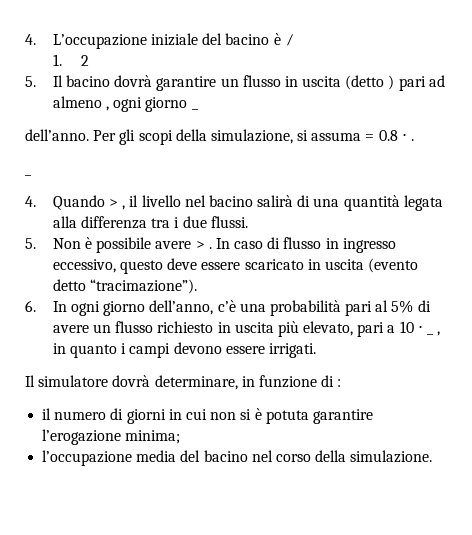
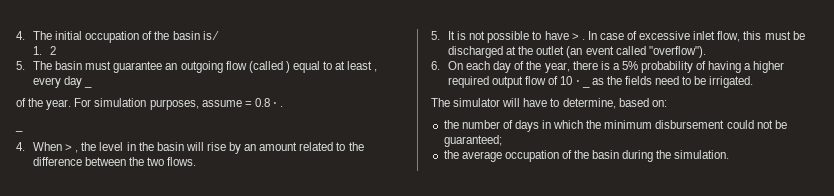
[25,33,294,49] [52,54,89,66] [25,75,445,91] [52,96,198,112] [25,129,362,145] 4. L’occupazione iniziale del bacino è ⁄ // 1. 2 // 5. Il bacino dovrà garantire un flusso in uscita (detto ) pari ad almeno , ogni giorno _ // dell’anno. Per gli scopi della simulazione, si assuma -> [16,31,219,43] [32,46,56,55] [16,61,378,73] [32,76,93,88] [16,98,242,110] 4. The initial occupation of the basin is ⁄ // 1. 2 // 5. The basin must guarantee an outgoing flow (called ) equal to at least , every day _ // of the year. For simulation purposes, assume
[52,195,105,210] Quando -> [32,142,62,151] When
[129,195,443,211] [52,216,248,229] [25,237,396,253] [52,258,419,274] [52,279,197,294] [25,300,431,316] [52,321,423,337] [427,331,441,336] [52,342,316,358] [25,375,342,390] [42,408,373,424] [42,429,181,445] [42,450,433,466] il livello nel bacino salirà di una quantità legata alla differenza tra i due flussi. // 5. Non è possibile avere > . In caso di flusso in ingresso eccessivo, questo deve essere scaricato in uscita (evento detto “tracimazione”). // 6. In ogni giorno dell’anno, c’è una probabilità pari al 5% di avere un flusso richiesto in uscita più elevato, pari a 10 ⋅ _ , in quanto i campi devono essere irrigati. // Il simulatore dovrà determinare, in funzione di : // il numero di giorni in cui non si è potuta garantire l’erogazione minima; // l’occupazione media del bacino nel corso della simulazione. -> [81,142,364,154] [32,157,197,166] [431,31,805,43] [447,46,706,58] [431,61,785,73] [447,76,580,88] [581,85,590,88] [591,76,754,88] [431,98,667,109] [443,120,787,132] [443,135,502,147] [443,150,730,162] the level in the basin will rise by an amount related to the difference between the two flows. // 5. It is not possible to have > . In case of excessive inlet flow, this must be discharged at the outlet (an event called "overflow"). // 6. On each day of the year, there is a 5% probability of having a higher required output flow of 10 ⋅ _ as the fields need to be irrigated. // The simulator will have to determine, based on: // the number of days in which the minimum disbursement could not be guaranteed; // the average occupation of the basin during the simulation.

